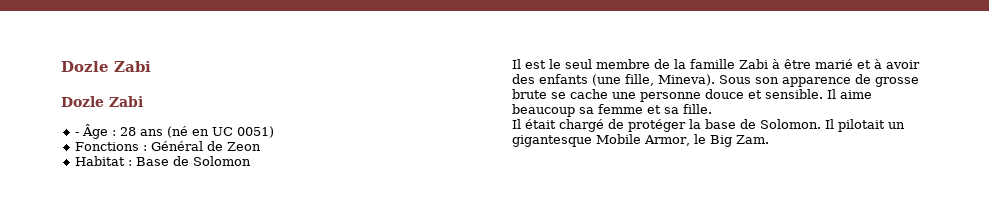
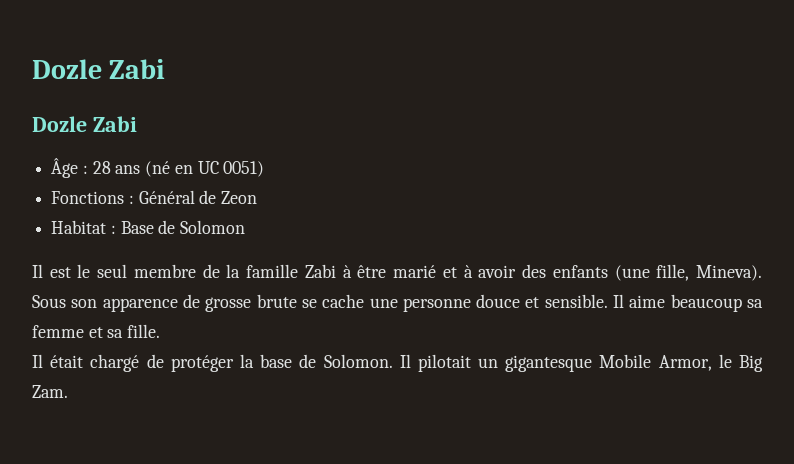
[74,132,79,136] - -> (137, 124) none

